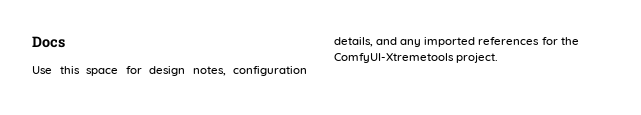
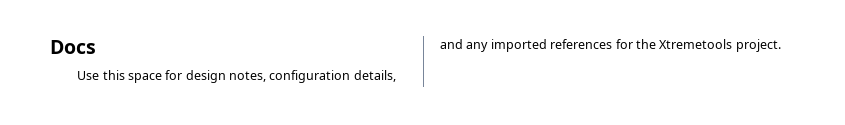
[334,53,454,63] ComfyUI-Xtremetools -> [659,39,733,49] Xtremetools

